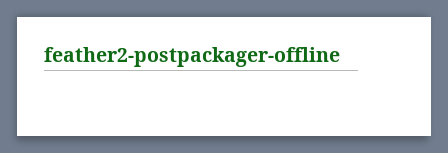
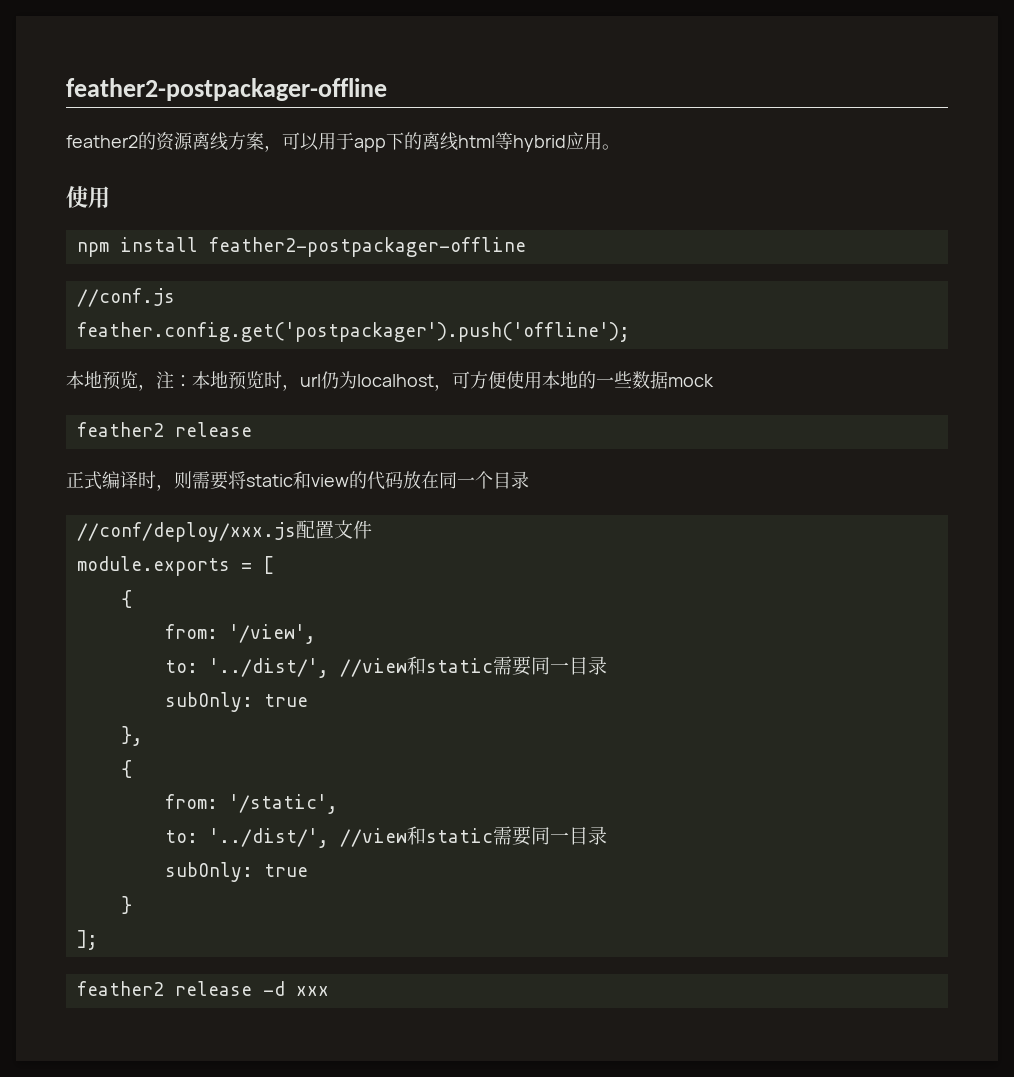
[44,47,340,67] feather2-postpackager-offline -> [66,78,387,101] [66,132,620,152] [66,186,110,208] [76,237,526,257] [76,288,175,307] [76,322,630,342] [66,371,714,391] [76,422,252,437] [66,471,529,491] [76,520,372,542] [76,556,274,576] [120,590,132,608] [164,624,316,644] [164,656,607,678] [164,692,308,712] [120,726,143,746] [120,760,132,778] [164,794,338,814] [164,826,607,848] [164,862,308,882] [120,896,132,914] [76,930,98,950] [76,981,329,996] feather2-postpackager-offline // feather2的资源离线方案，可以用于app下的离线html等hybrid应用。 // 使用 // npm install feather2-postpackager-offline // //conf.js // feather.config.get('postpackager').push('offline'); // 本地预览，注：本地预览时，url仍为localhost，可方便使用本地的一些数据mock // feather2 release // 正式编译时，则需要将static和view的代码放在同一个目录 // //conf/deploy/xxx.js配置文件 // module.exports = [ // { // from: '/view', // to: '../dist/', //view和static需要同一目录 // subOnly: true // }, // { // from: '/static', // to: '../dist/', //view和static需要同一目录 // subOnly: true // } // ]; // feather2 release -d xxx

